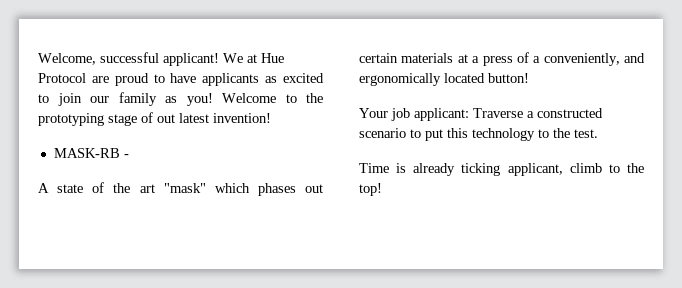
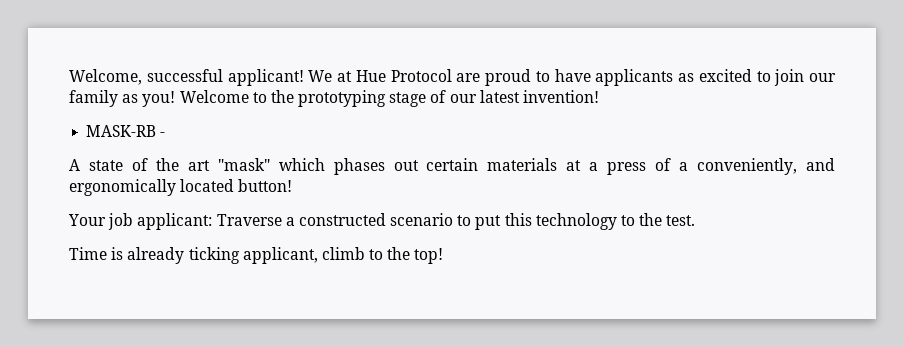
[157,114,175,123] out -> [449,94,477,103] our

